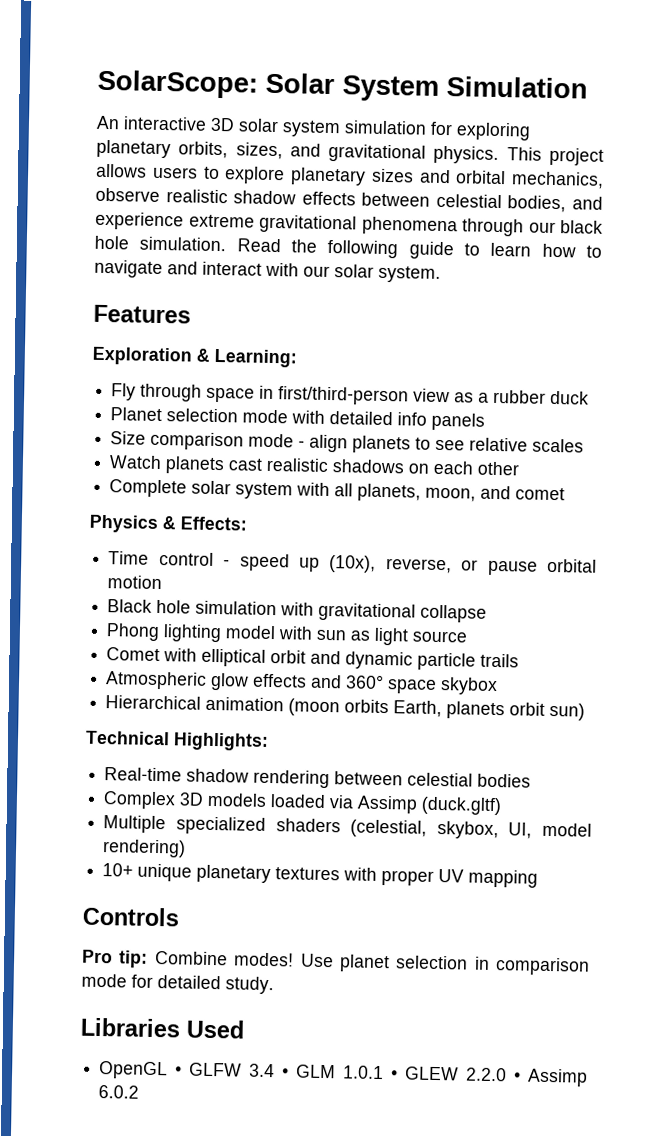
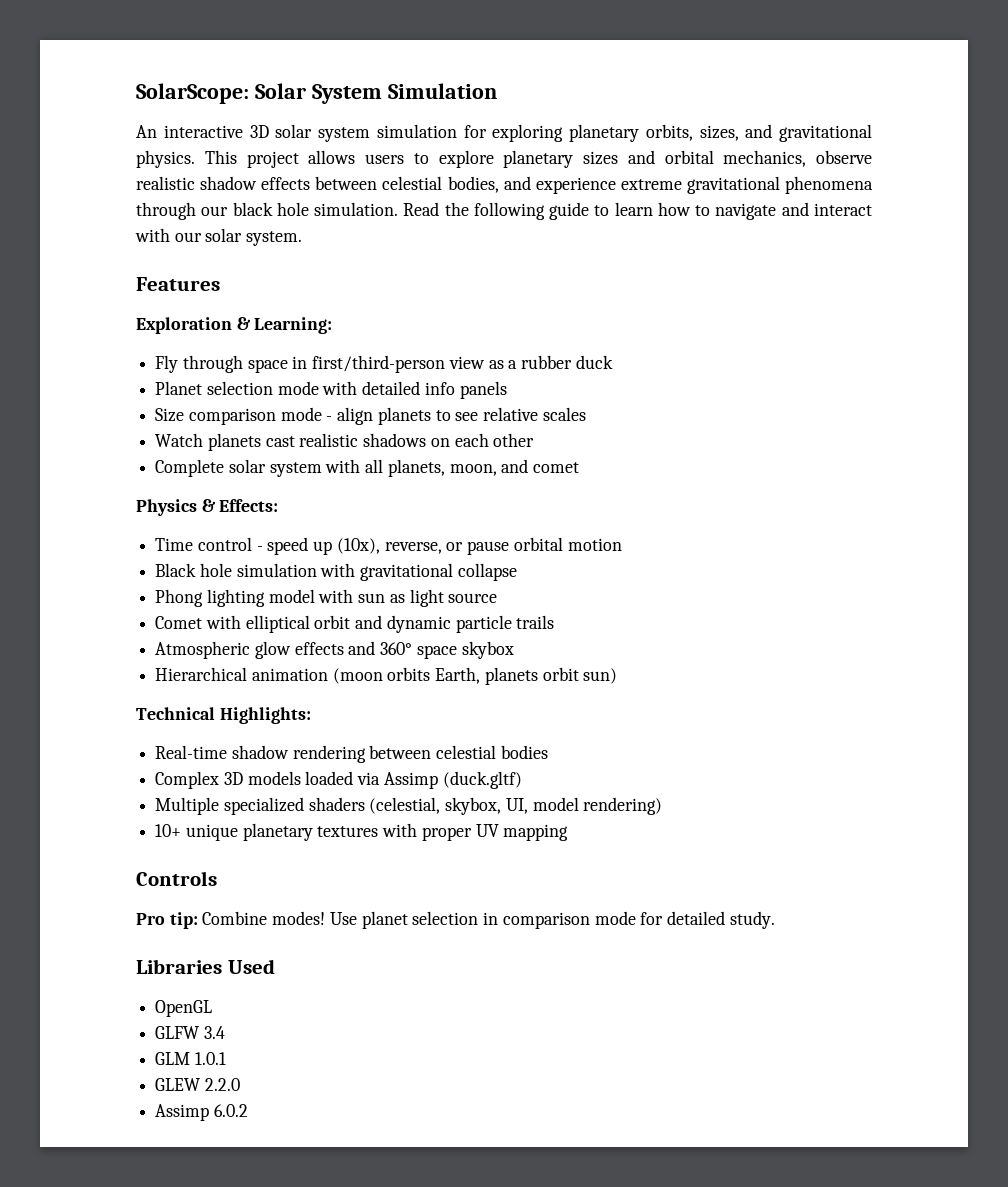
[175,1066,183,1076] • -> (213, 1008) //
[282,1068,290,1078] • -> (225, 1032) //
[391,1070,399,1080] • -> (226, 1058) //
[513,1072,522,1082] • -> (240, 1084) //

